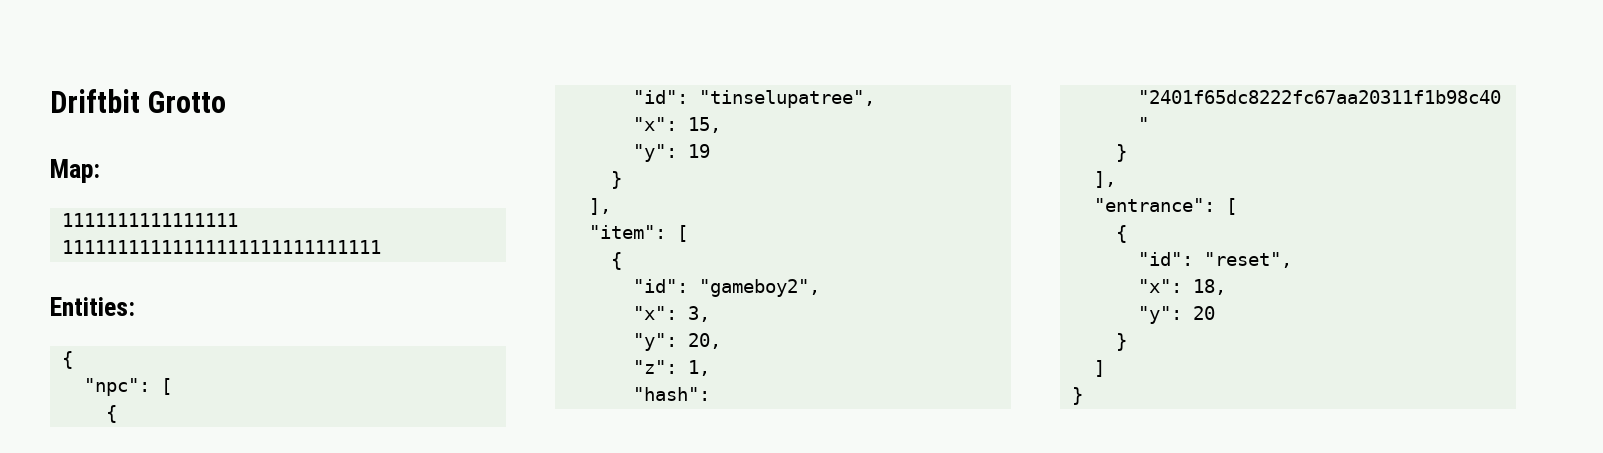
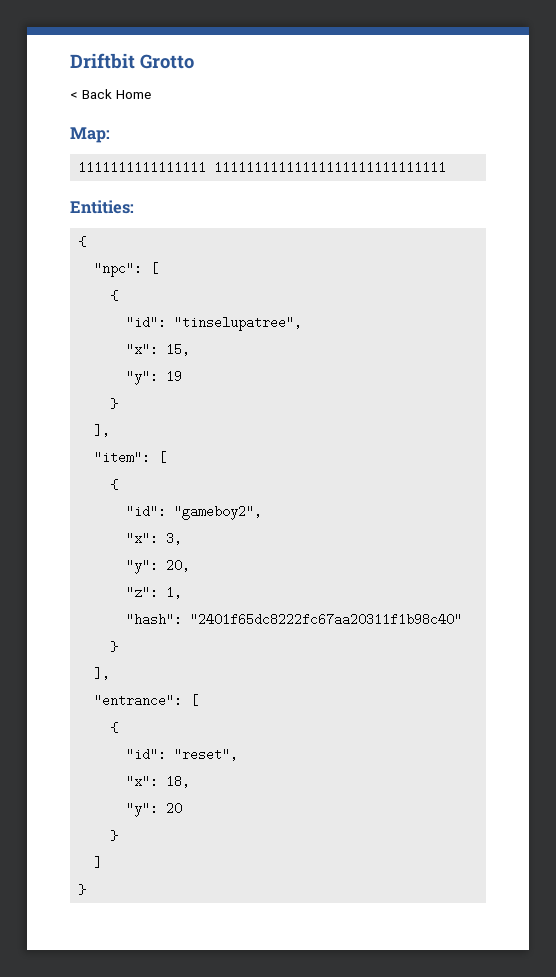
(227, 102) none -> [70,89,151,99] // < Back Home

